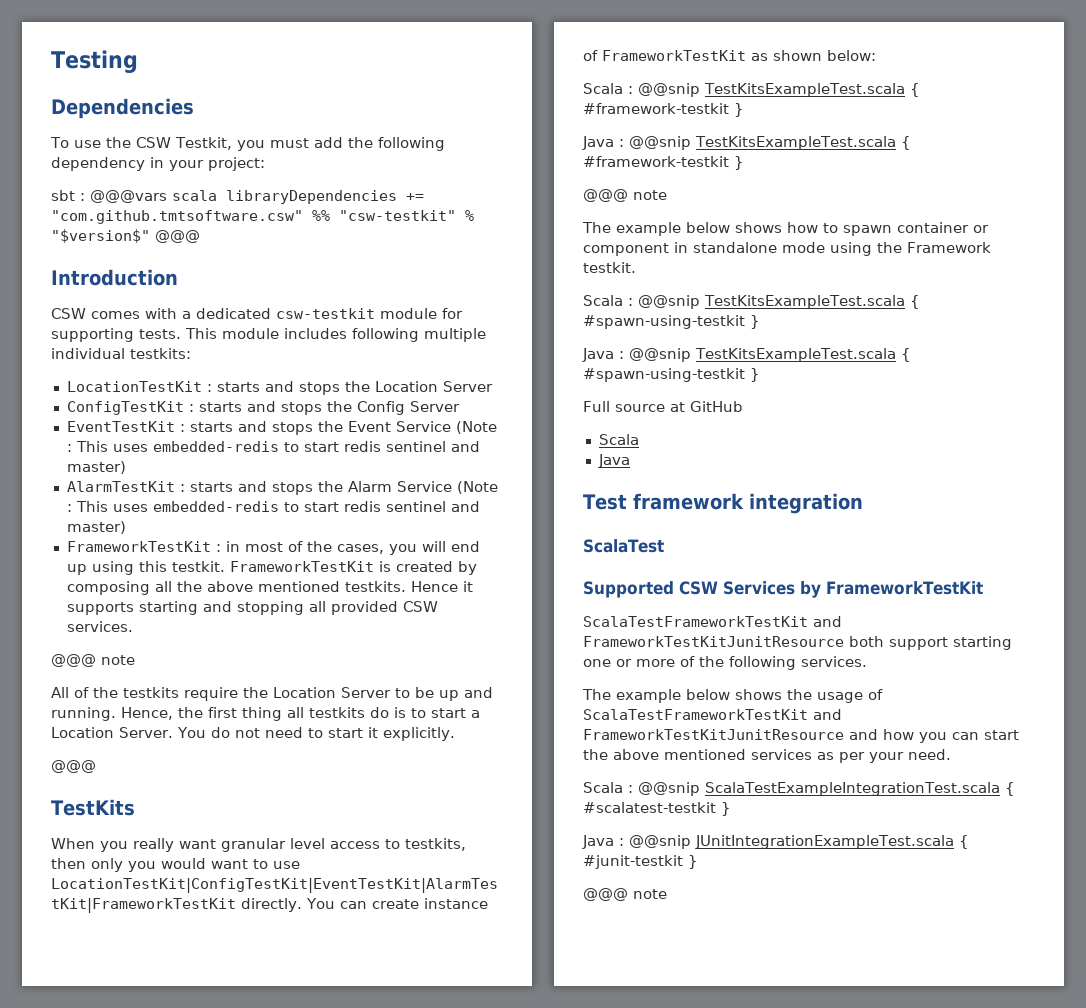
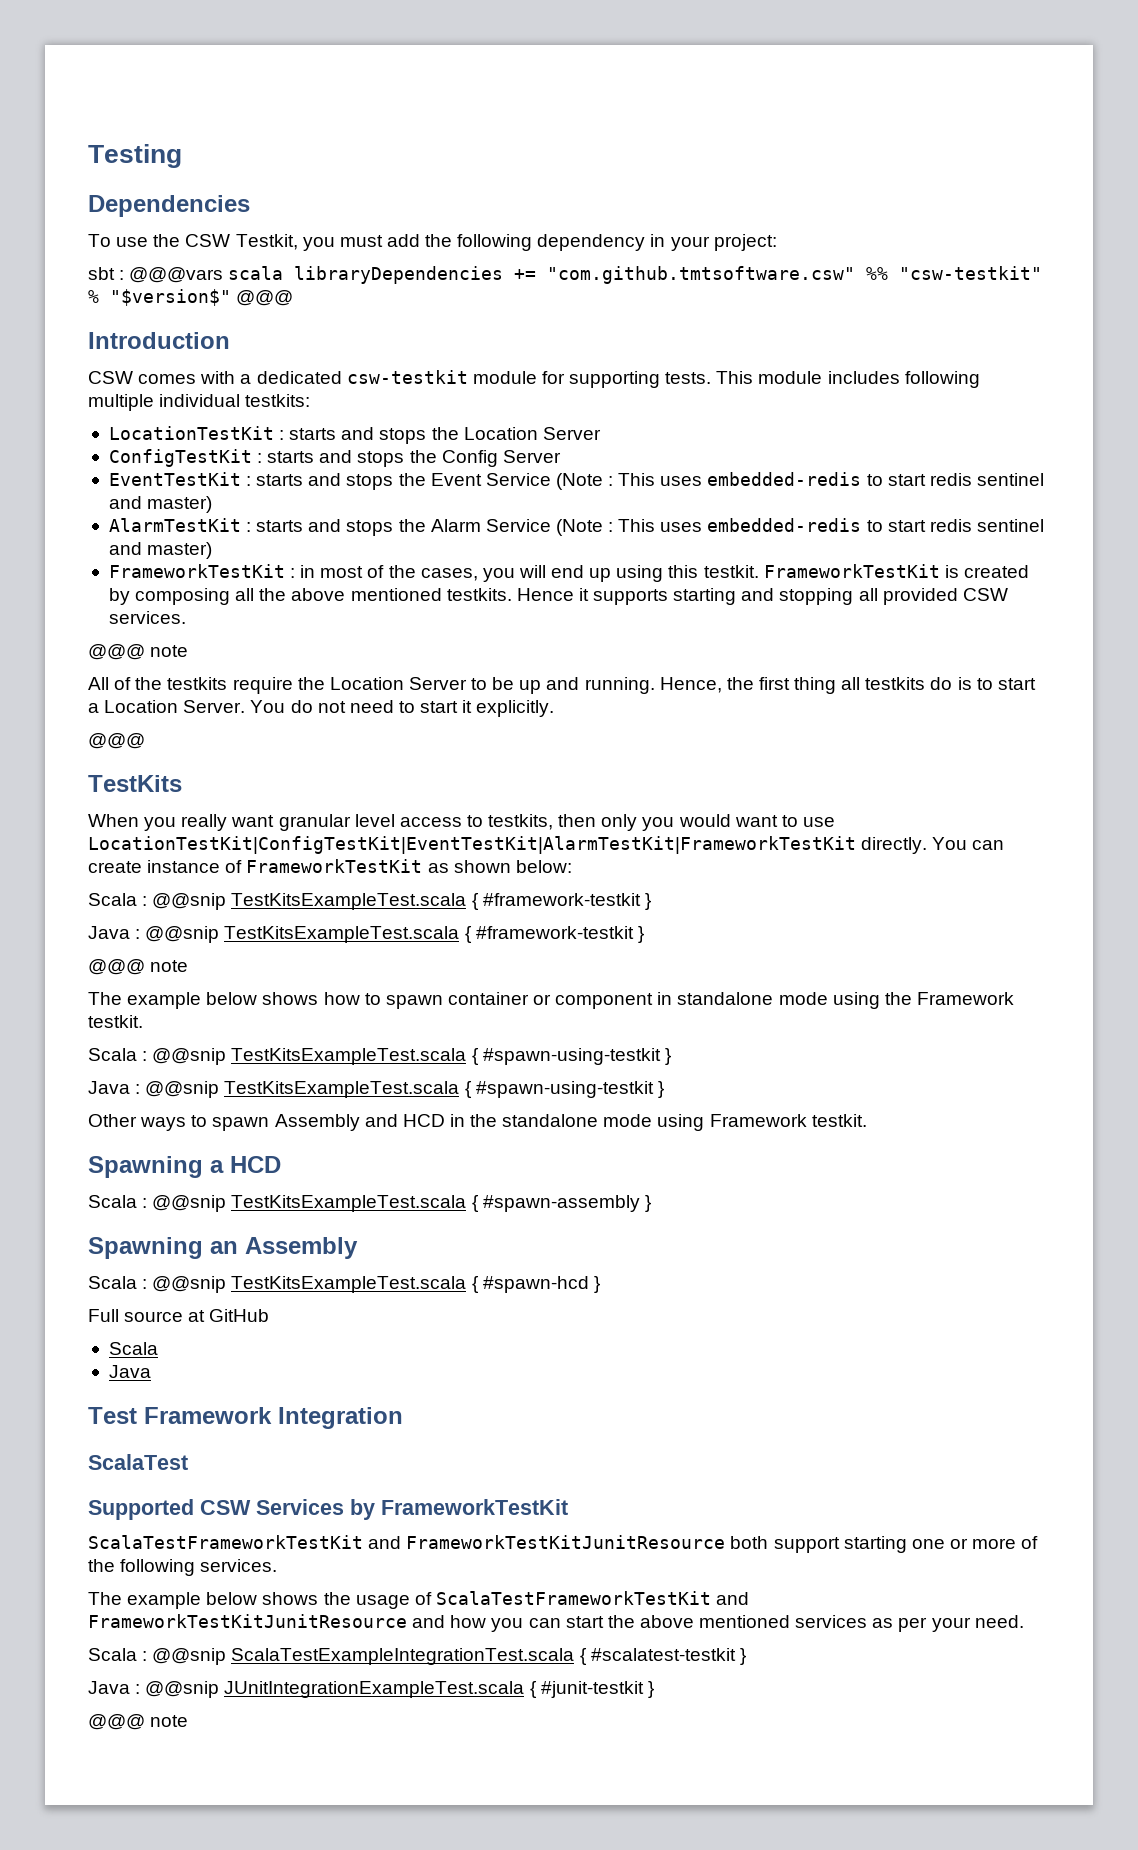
(760, 375) none -> [88,1114,867,1131] [88,1156,281,1178] [88,1195,651,1212] [88,1237,358,1259] [88,1276,600,1293] // Other ways to spawn Assembly and HCD in the standalone mode using Framework testkit. // Spawning a HCD // Scala : @@snip TestKitsExampleTest.scala { #spawn-assembly } // Spawning an Assembly // Scala : @@snip TestKitsExampleTest.scala { #spawn-hcd }
[632,493,863,514] framework integration -> [144,1407,403,1429] Framework Integration

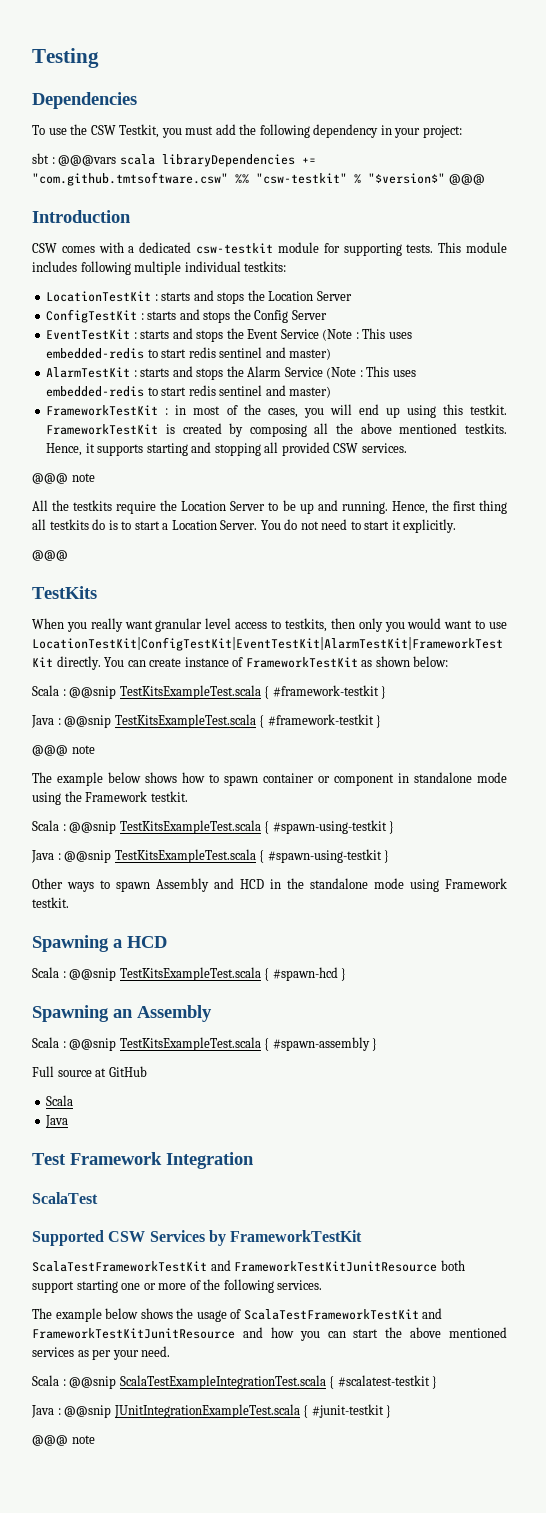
[516,588,574,601] Hence -> [46,443,83,456] Hence,
[114,677,132,690] of -> (48, 505) none
[482,1195,640,1212] #spawn-assembly -> [272,967,338,981] #spawn-hcd
[482,1276,589,1293] #spawn-hcd -> [272,1037,370,1051] #spawn-assembly

